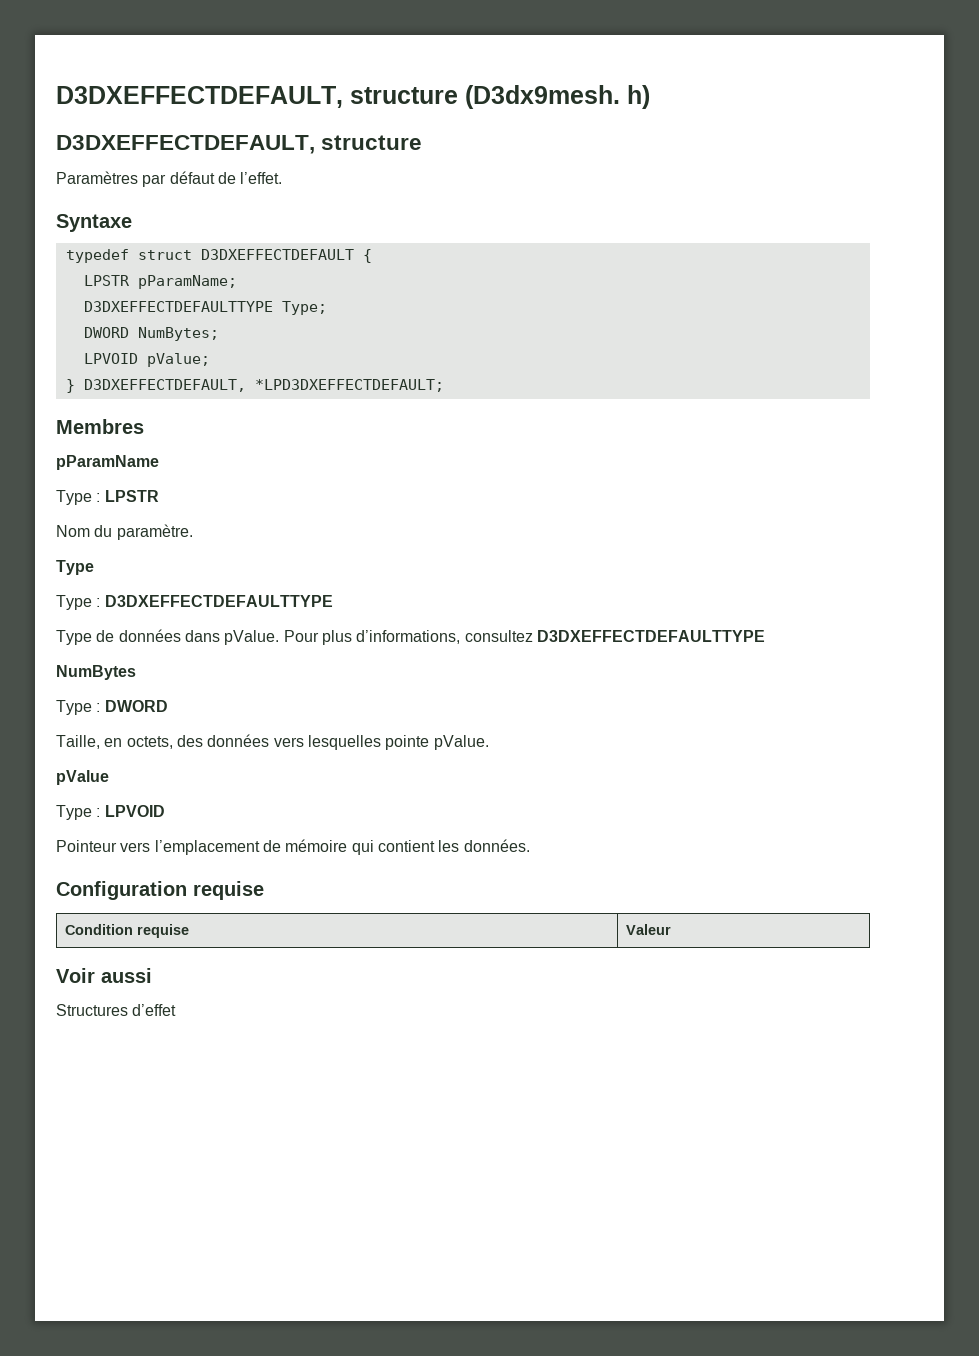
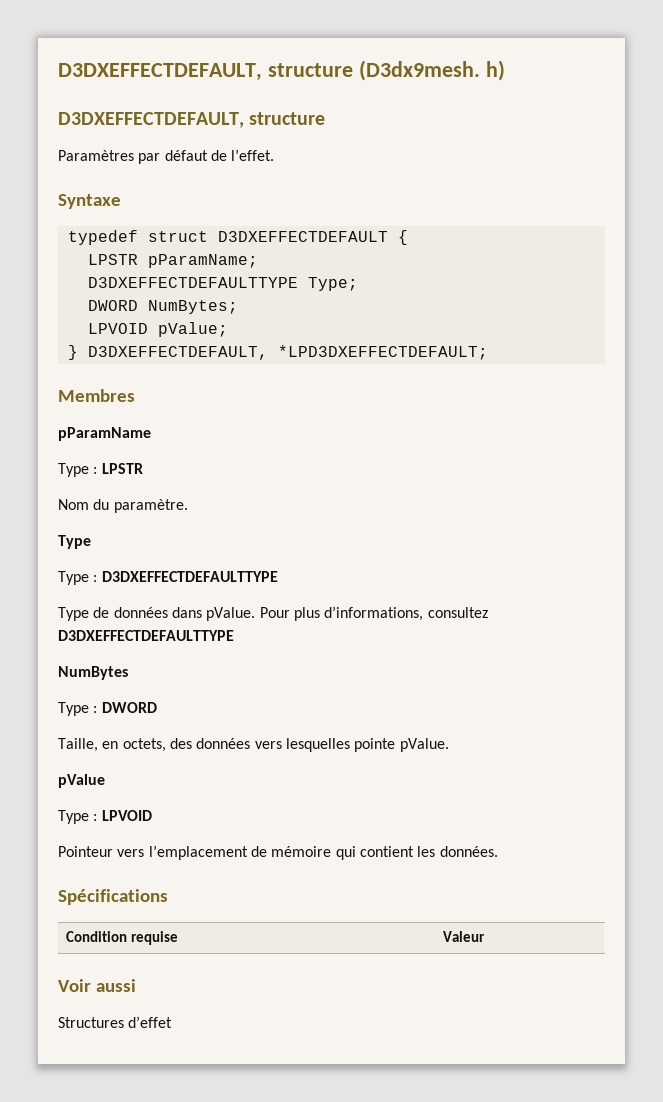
[56,881,264,900] Configuration requise -> [58,889,168,905] Spécifications

